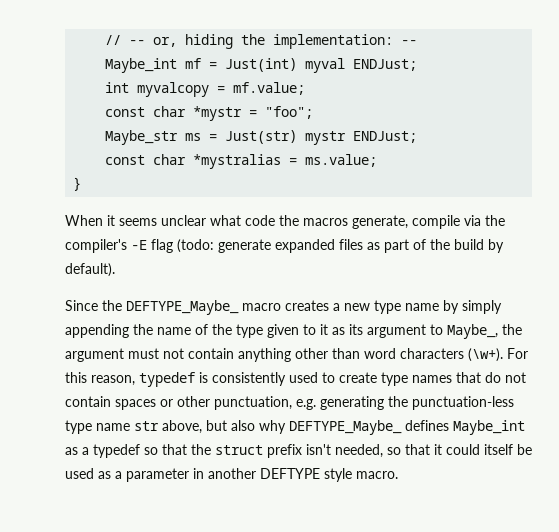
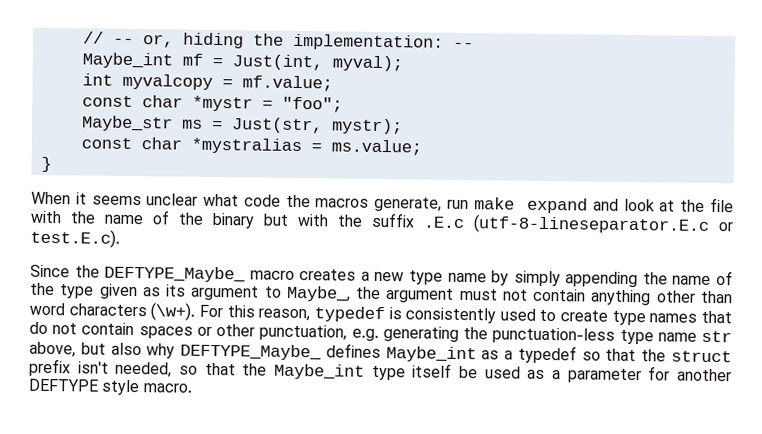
[225,58,418,73] Just(int) myval ENDJust; -> [231,54,403,72] Just(int, myval);
[225,130,418,145] Just(str) mystr ENDJust; -> [231,117,403,135] Just(str, mystr);
[412,215,505,229] [65,239,504,253] [65,263,115,277] compile via the compiler's -E flag (todo: generate expanded files as part of the build by default). -> [446,197,734,214] [30,210,733,235] [30,228,120,248] run make expand and look at the file with the name of the binary but with the suffix .E.c (utf-8-lineseparator.E.c or test.E.c).
[303,324,328,335] to it -> (138, 291) none
[434,444,480,455] it could -> [242,363,406,381] the Maybe_int type
[193,468,204,479] in -> [648,366,671,381] for

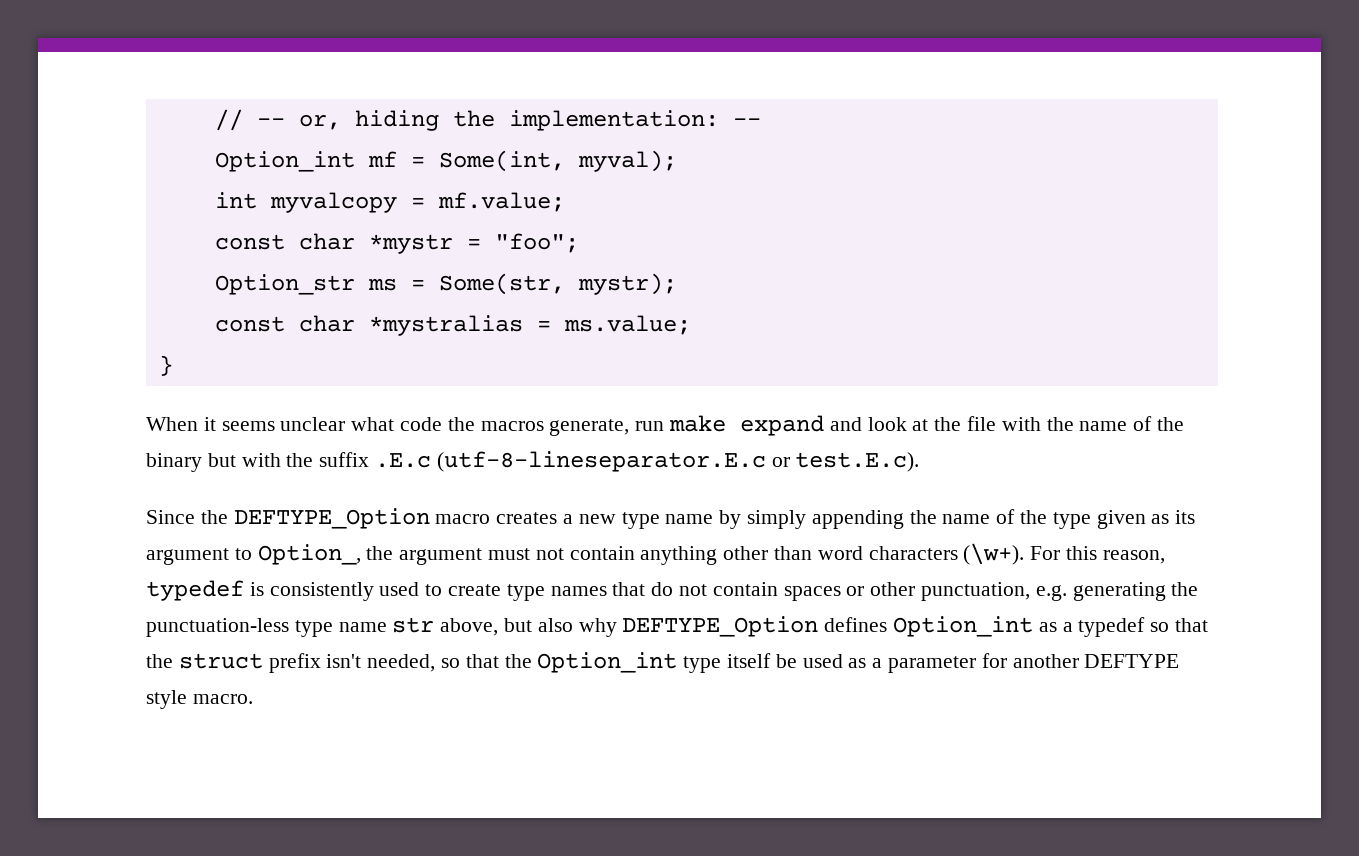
[81,52,173,69] Maybe_int -> [214,151,355,172] Option_int
[231,54,323,71] Just(int, -> [438,150,565,172] Some(int,
[81,115,173,132] Maybe_str -> [214,274,355,295] Option_str
[231,117,323,134] Just(str, -> [438,273,565,295] Some(str,
[104,265,247,283] DEFTYPE_Maybe_ -> [233,508,430,529] DEFTYPE_Option
[285,285,351,302] Maybe_, -> [257,544,361,565] Option_,
[180,343,477,363] DEFTYPE_Maybe_ defines Maybe_int -> [622,616,1034,637] DEFTYPE_Option defines Option_int
[274,363,365,380] Maybe_int -> [537,652,678,673] Option_int

